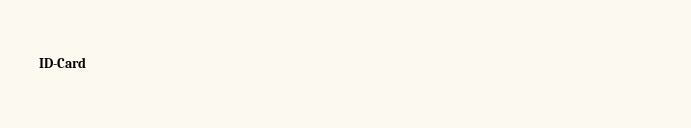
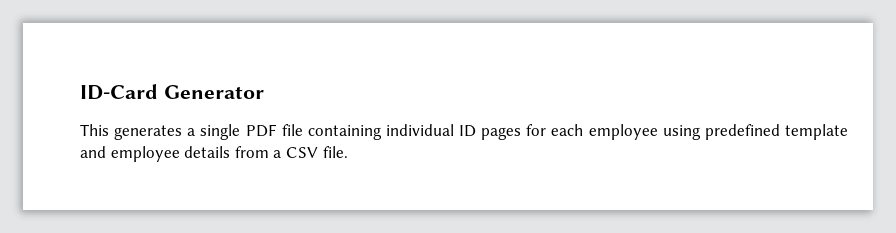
(86, 62) none -> [163,85,264,99] [80,124,848,140] [80,146,348,162] Generator // This generates a single PDF file containing individual ID pages for each employee using predefined template and employee details from a CSV file.

